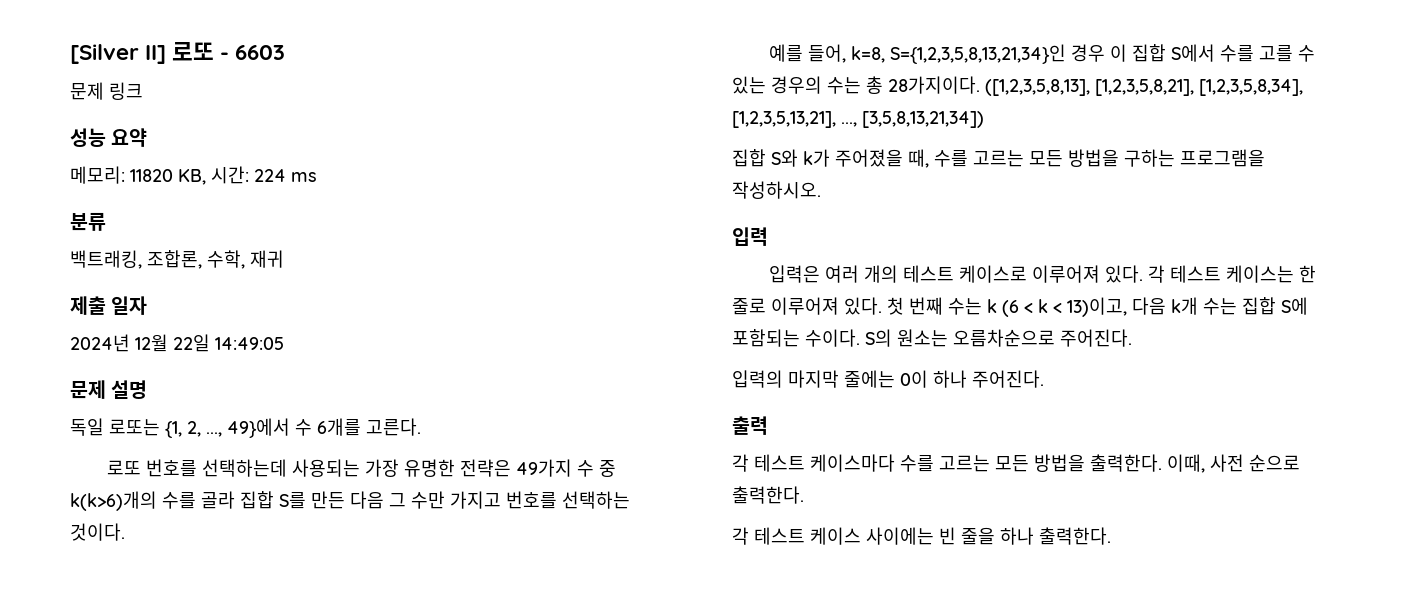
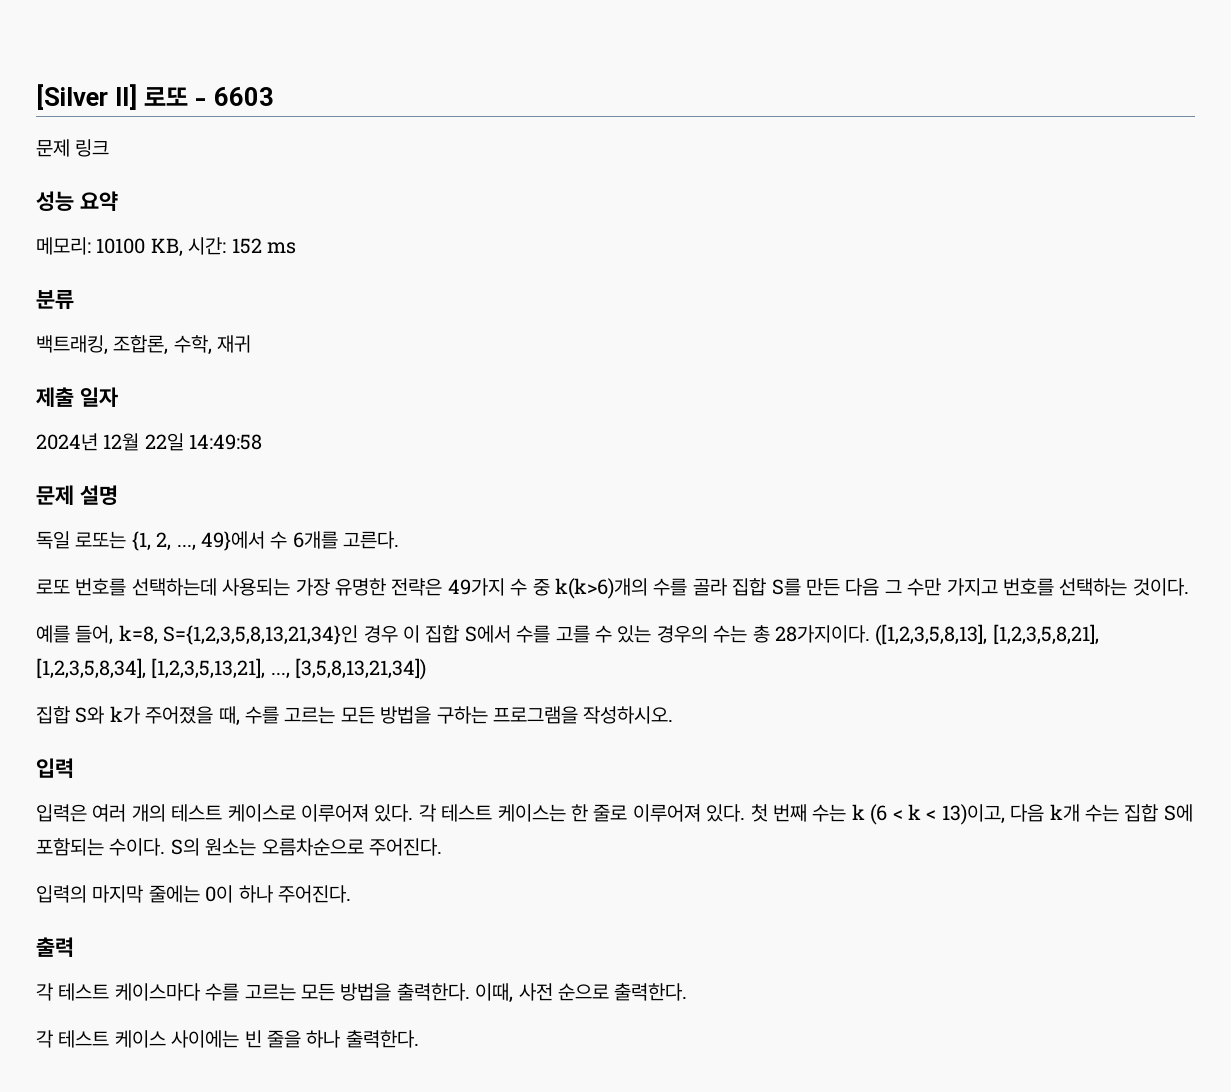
[130,169,173,182] 11820 -> [96,238,146,254] 10100
[254,169,286,182] 224 -> [231,238,262,254] 152
[215,337,284,350] 14:49:05 -> [189,434,263,450] 14:49:58

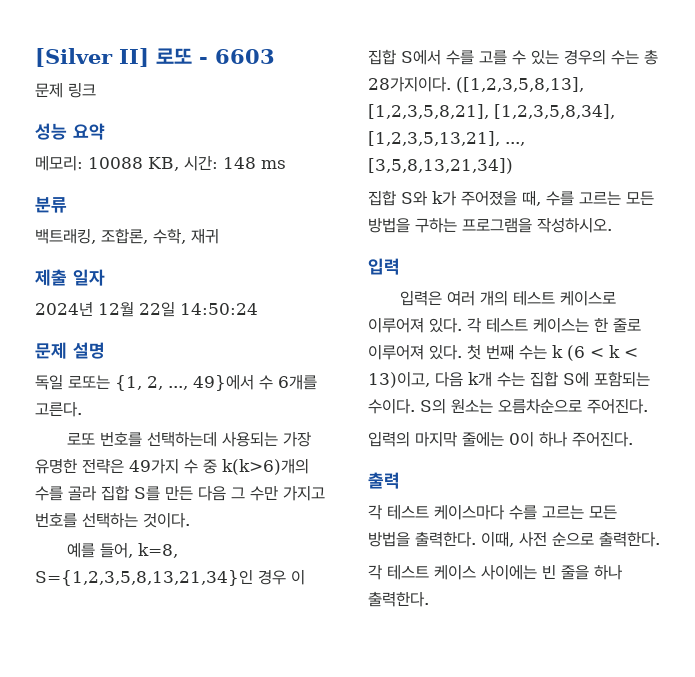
[96,238,146,254] 10100 -> [88,157,143,169] 10088
[231,238,262,254] 152 -> [223,157,256,169] 148
[189,434,263,450] 14:49:58 -> [180,303,258,315] 14:50:24

